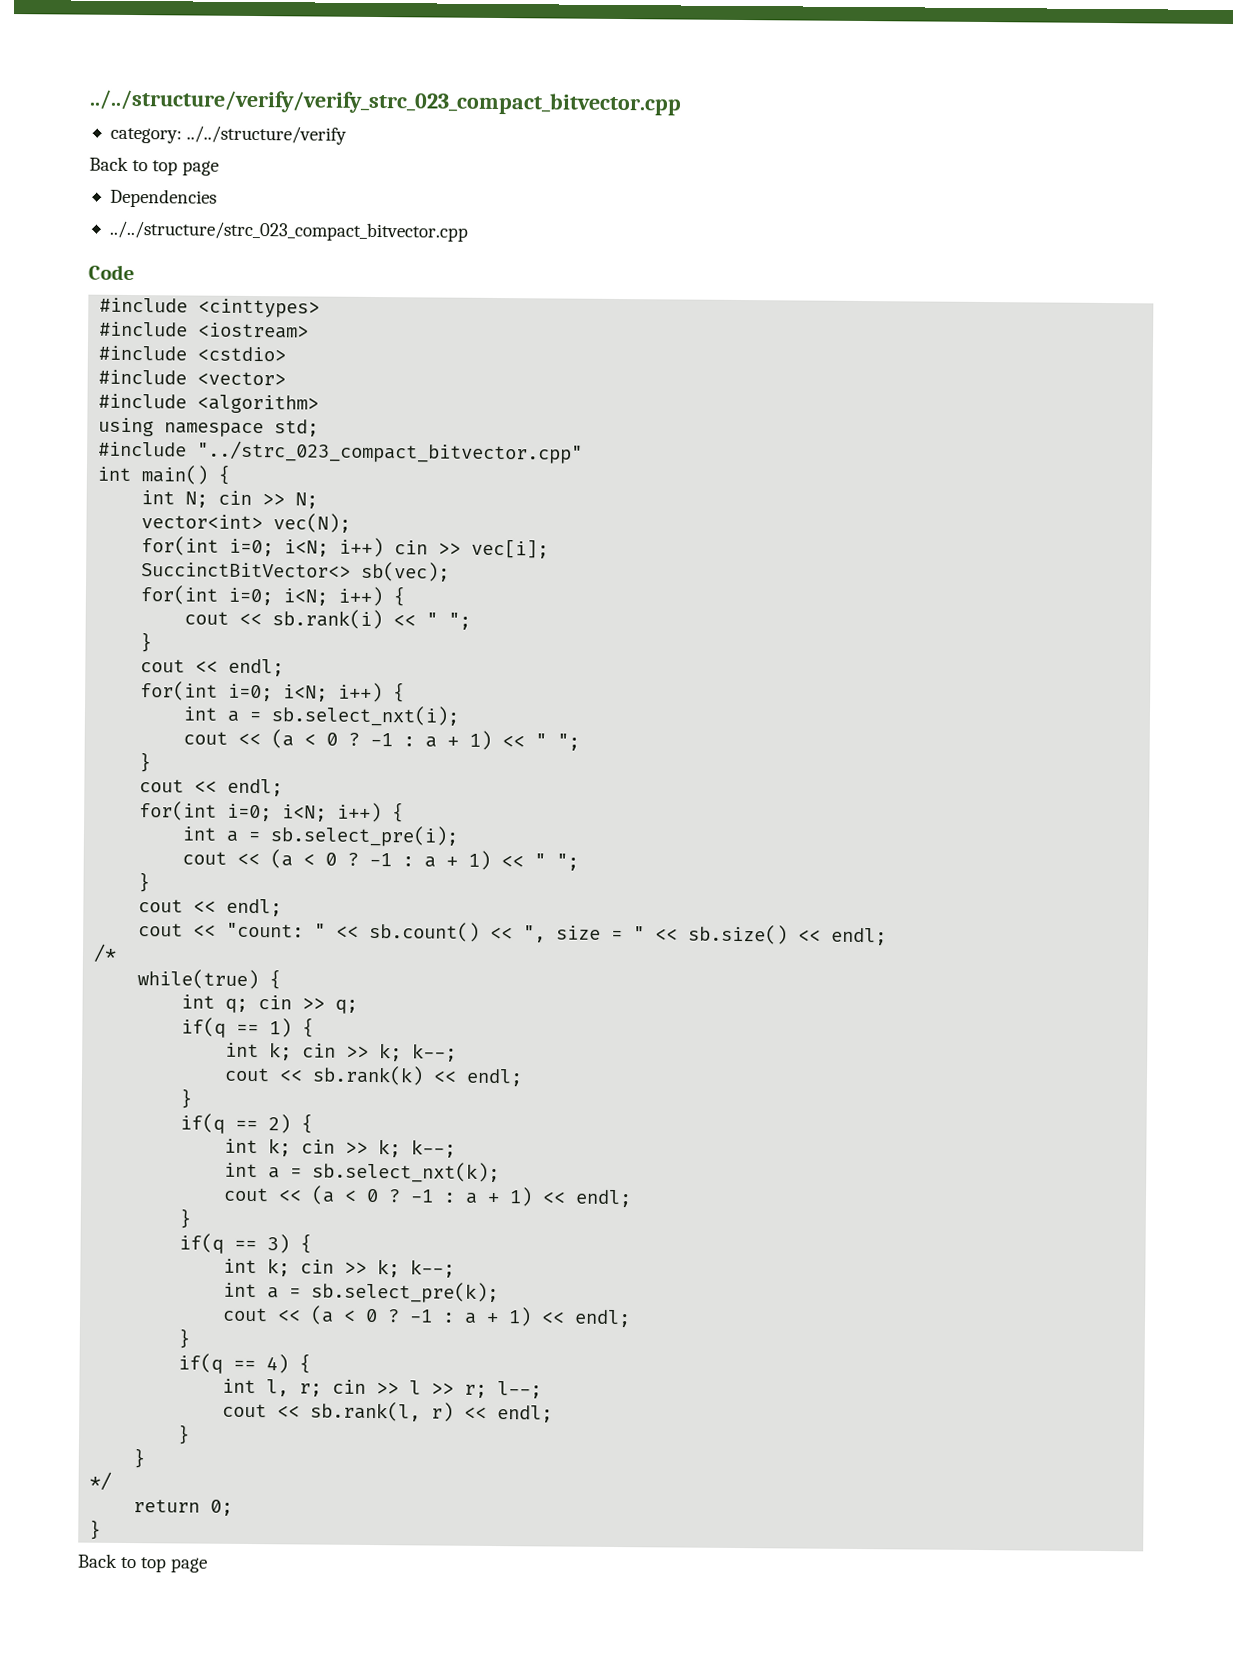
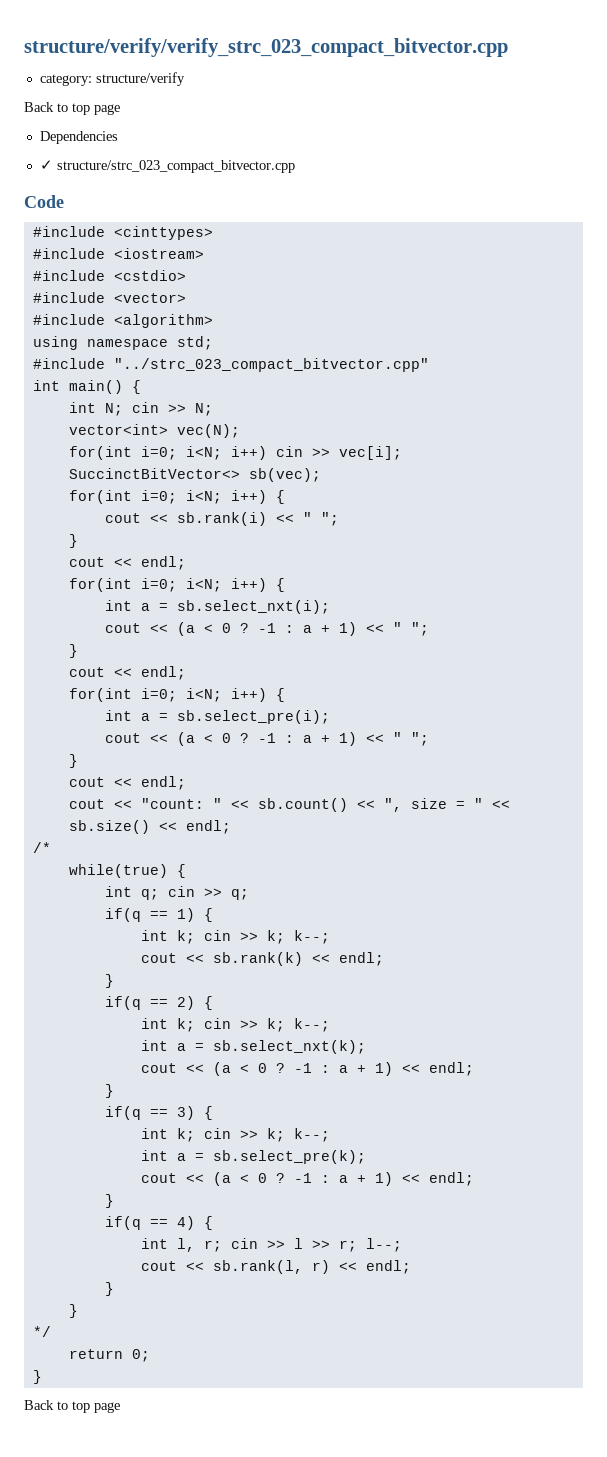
[89,89,682,116] ../../structure/verify/verify_strc_023_compact_bitvector.cpp -> [24,38,508,57] structure/verify/verify_strc_023_compact_bitvector.cpp
[186,125,348,145] ../../structure/verify -> [95,72,185,86] structure/verify
[108,220,468,242] ../../structure/strc_023_compact_bitvector.cpp -> [39,160,295,173] ✓ structure/strc_023_compact_bitvector.cpp

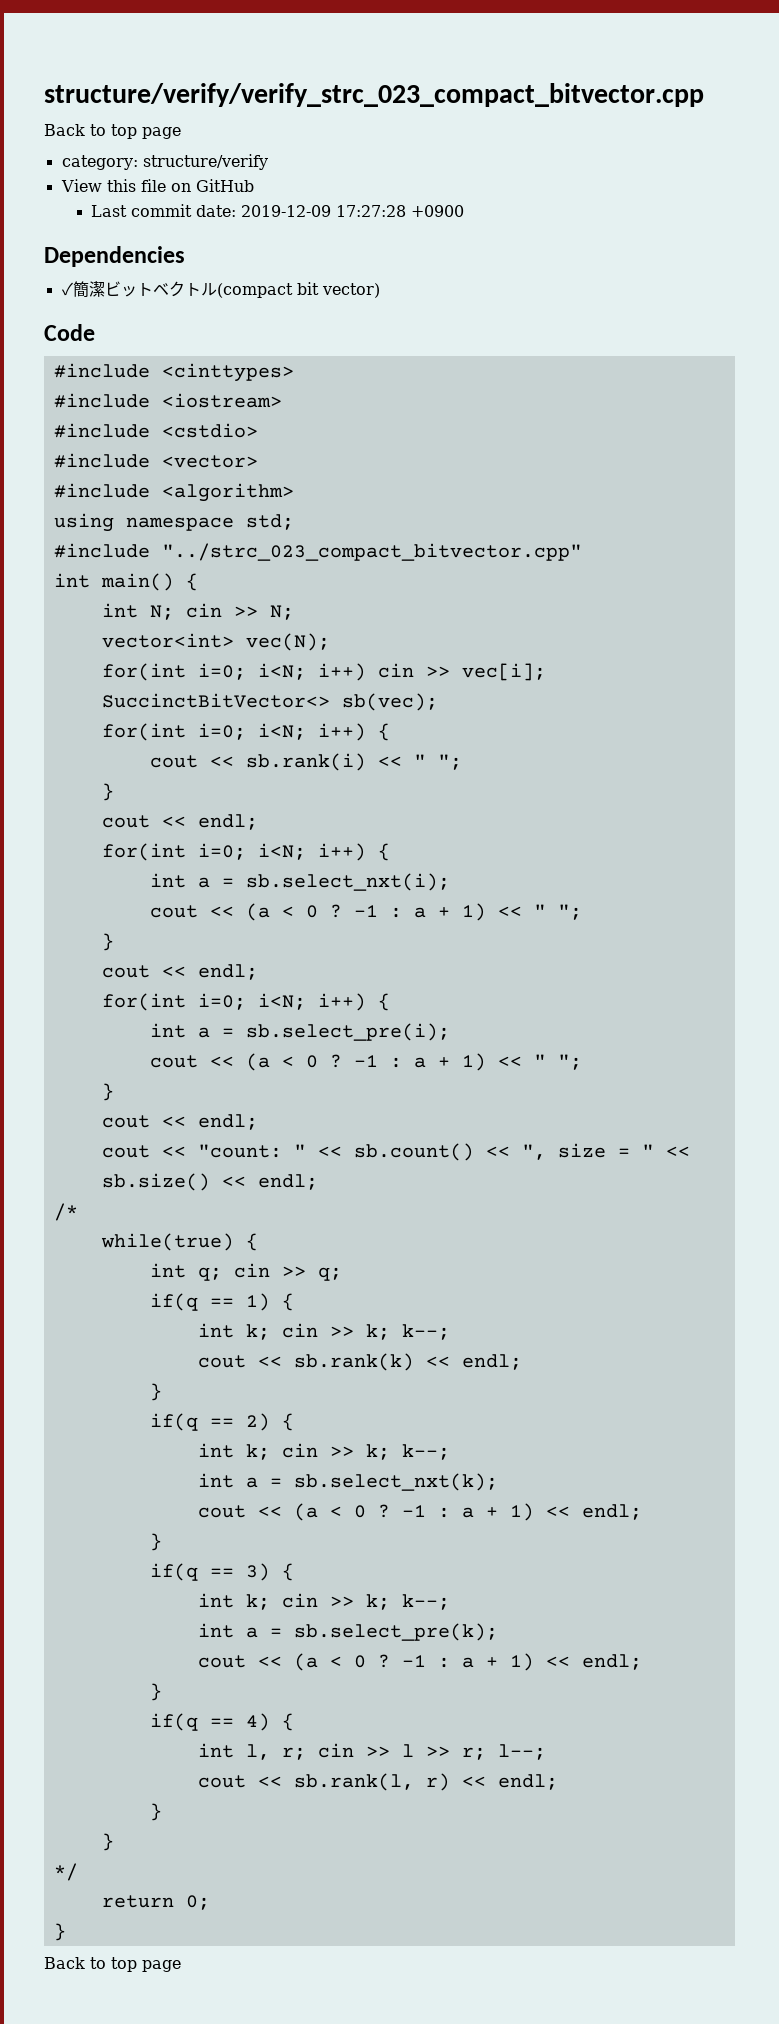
[39,72,185,86] // category: structure/verify -> (704, 95) none
[39,131,118,144] [39,160,295,173] Dependencies // ✓ structure/strc_023_compact_bitvector.cpp -> [61,154,268,170] [60,179,254,192] [91,204,465,217] [44,246,185,267] [61,281,380,298] category: structure/verify // View this file on GitHub // Last commit date: 2019-12-09 17:27:28 +0900 // Dependencies // ✓簡潔ビットベクトル(compact bit vector)

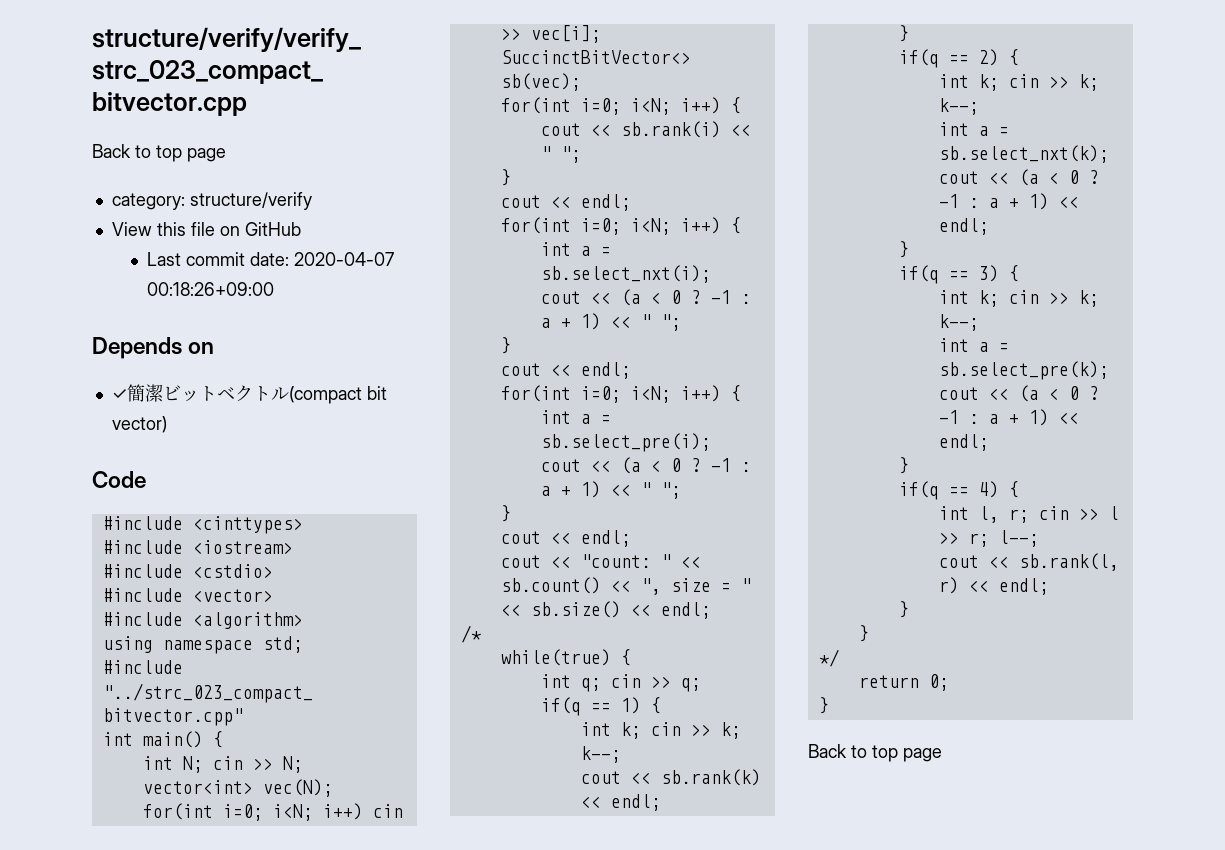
[241,205,465,217] [44,246,185,267] 2019-12-09 17:27:28 +0900 // Dependencies -> [294,252,395,266] [147,282,275,296] [92,337,215,359] 2020-04-07 00:18:26+09:00 // Depends on

